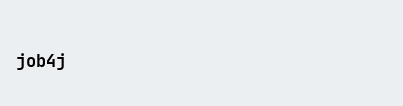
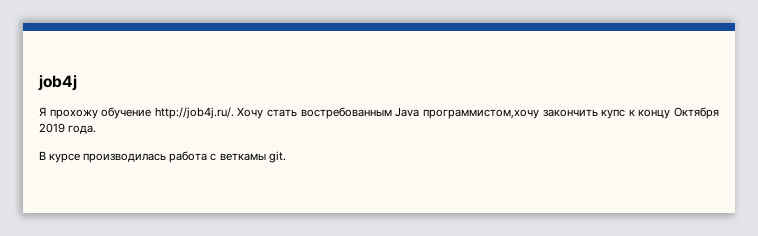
(66, 61) none -> [39,107,720,119] [39,123,97,134] [39,151,286,163] // Я прохожу обучение http://job4j.ru/. Хочу стать востребованным Java программистом,хочу закончить купс к концу Октября 2019 года. // В курсе производилась работа с веткамы git.

